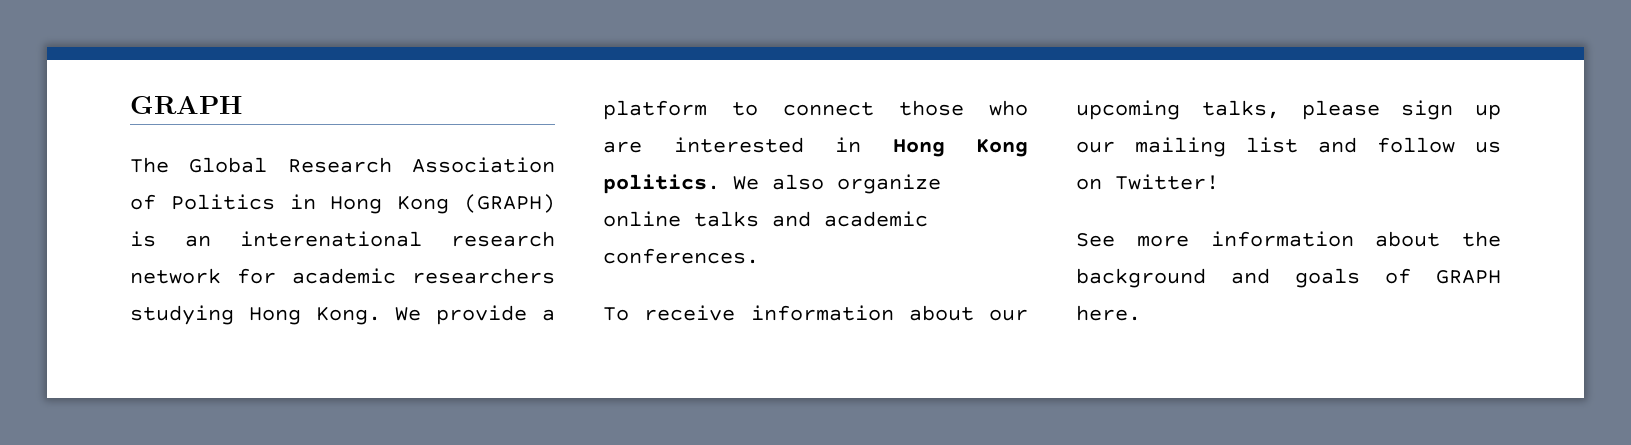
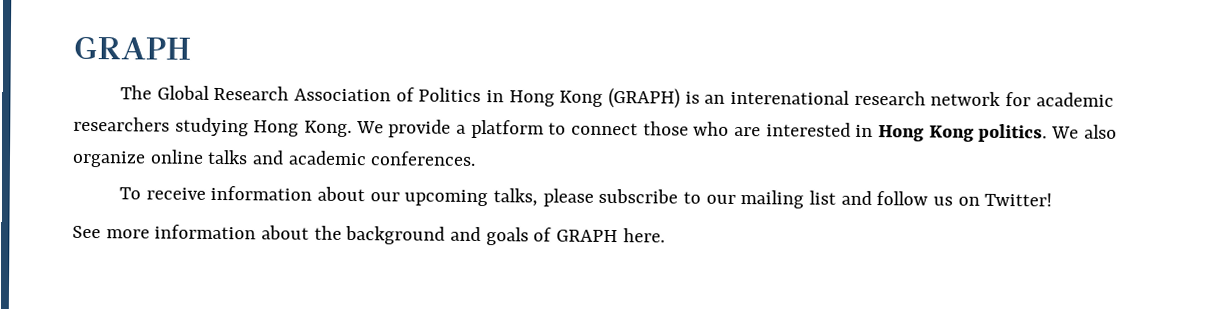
[1401,100,1501,120] sign up -> [598,188,702,204] subscribe to

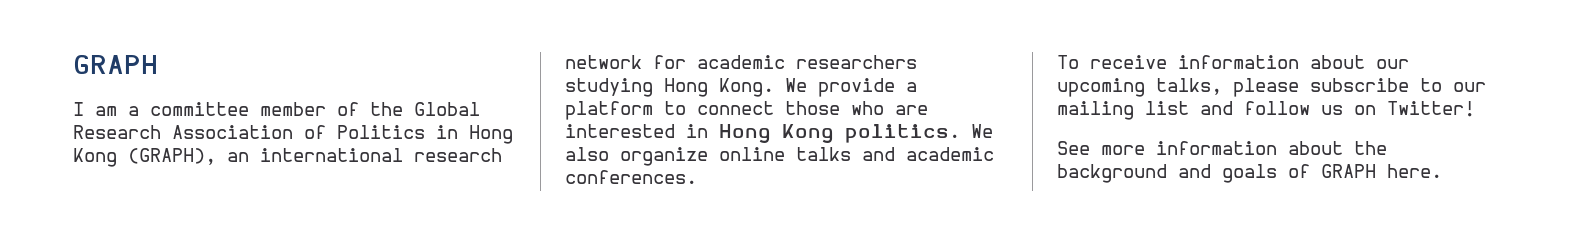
[120,85,153,100] The -> [73,102,403,116] I am a committee member of the
[608,87,851,109] (GRAPH) is an interenational -> [128,148,403,165] (GRAPH), an international

